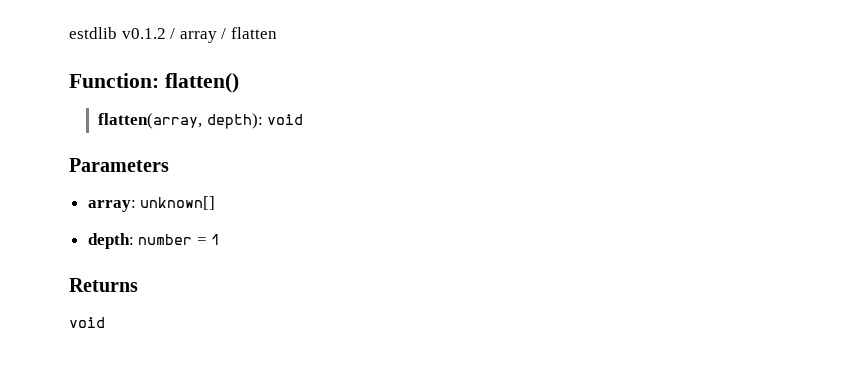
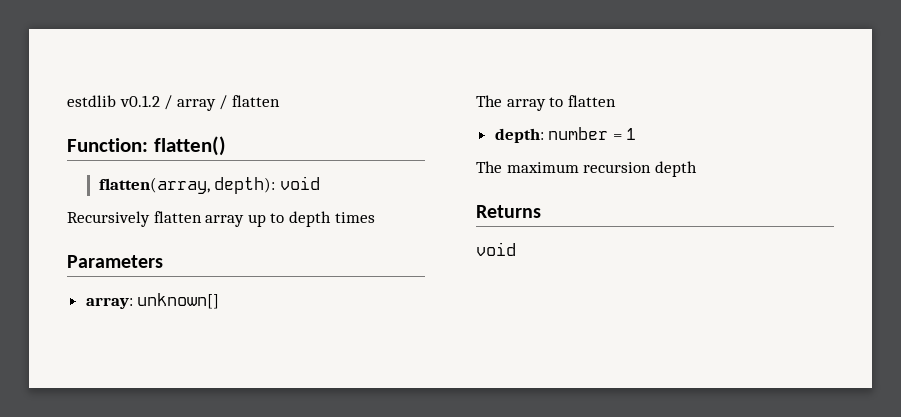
(304, 119) none -> [67,211,375,227] // Recursively flatten array up to depth times
(216, 203) none -> [476,95,616,111] // The array to flatten
(221, 239) none -> [476,161,697,177] // The maximum recursion depth

